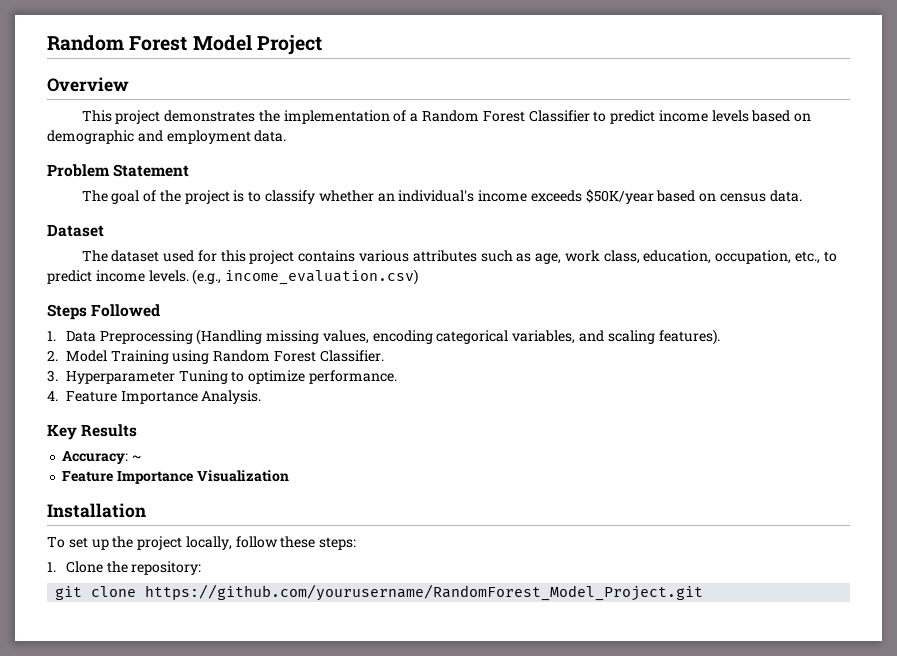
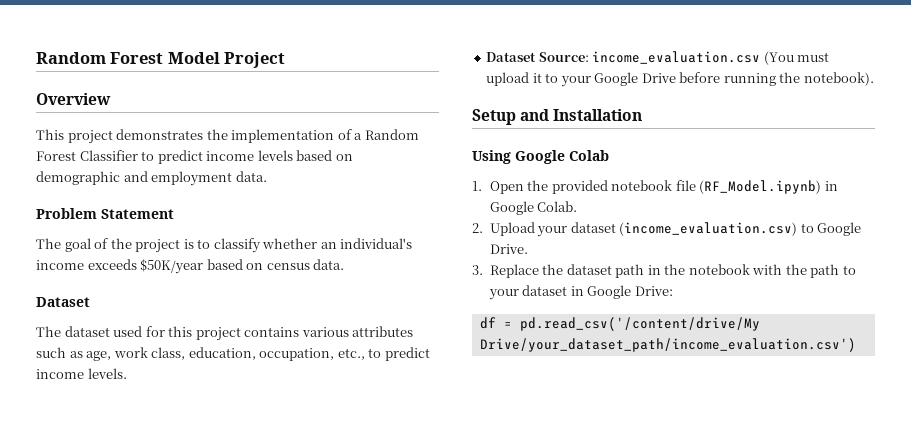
[192,269,419,285] [47,304,161,320] [47,329,720,345] [47,350,384,364] [47,370,397,384] [47,390,262,404] [47,424,138,440] [62,451,142,464] [62,470,289,484] [47,503,146,518] [47,536,357,550] [47,561,202,575] [55,584,704,601] (e.g., income_evaluation.csv) // Steps Followed // 1. Data Preprocessing (Handling missing values, encoding categorical variables, and scaling features). // 2. Model Training using Random Forest Classifier. // 3. Hyperparameter Tuning to optimize performance. // 4. Feature Importance Analysis. // Key Results // Accuracy: ~ // Feature Importance Visualization // Installation // To set up the project locally, follow these steps: // 1. Clone the repository: // git clone https://github.com/yourusername/RandomForest_Model_Project.git -> [486,51,830,65] [486,72,874,87] [472,109,643,125] [472,150,609,164] [472,180,838,194] [489,201,578,215] [472,222,862,237] [489,244,528,254] [472,264,856,278] [488,285,673,300] [479,317,760,331] [479,338,856,352] // Dataset Source: income_evaluation.csv (You must upload it to your Google Drive before running the notebook). // Setup and Installation // Using Google Colab // 1. Open the provided notebook file (RF_Model.ipynb) in Google Colab. // 2. Upload your dataset (income_evaluation.csv) to Google Drive. // 3. Replace the dataset path in the notebook with the path to your dataset in Google Drive: // df = pd.read_csv('/content/drive/My Drive/your_dataset_path/income_evaluation.csv')

